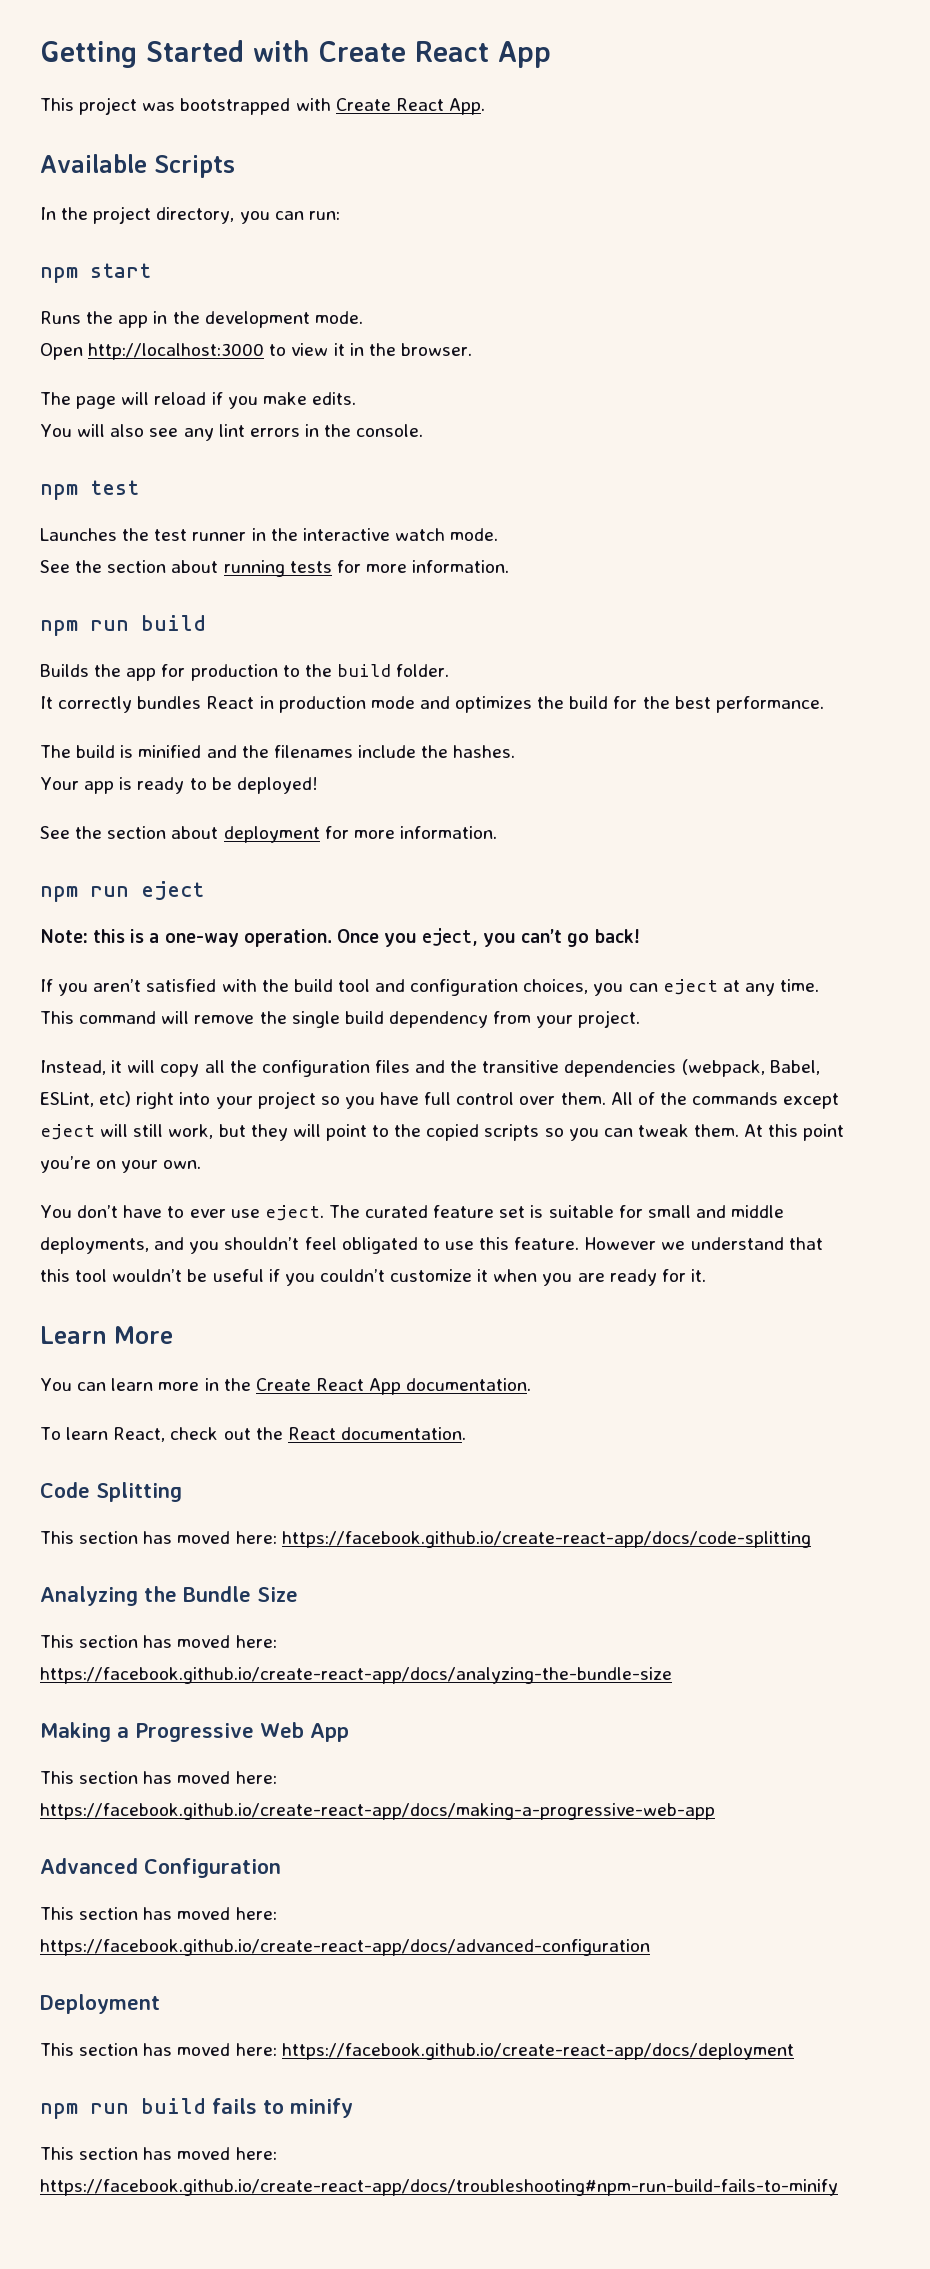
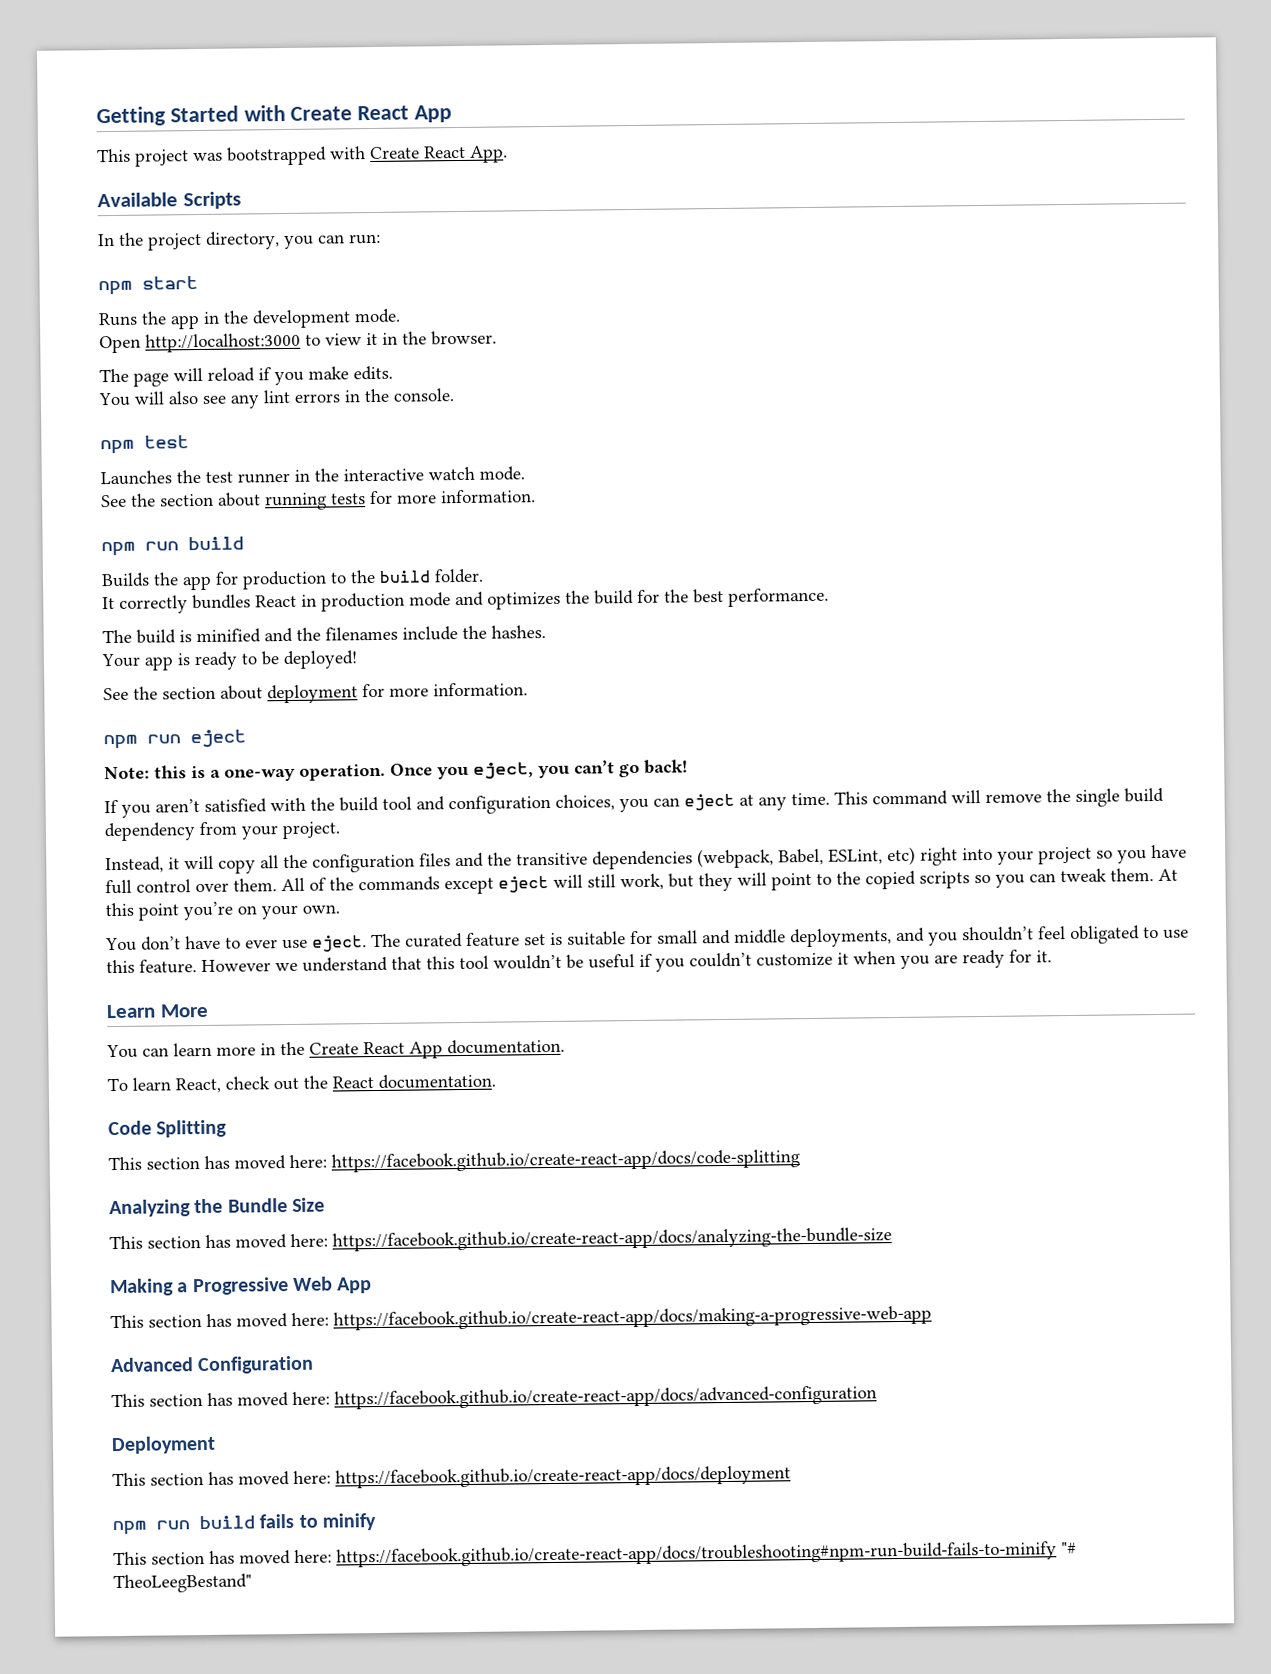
(838, 2187) none -> [1061,1541,1077,1555] [113,1573,252,1594] "# TheoLeegBestand"

